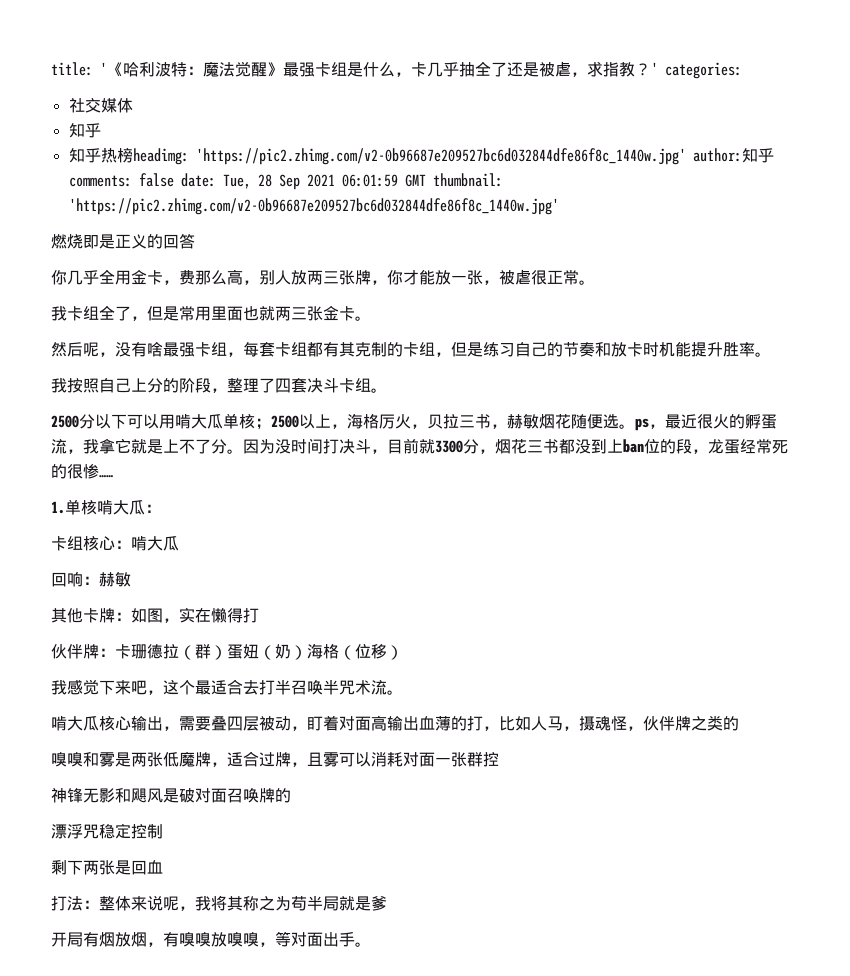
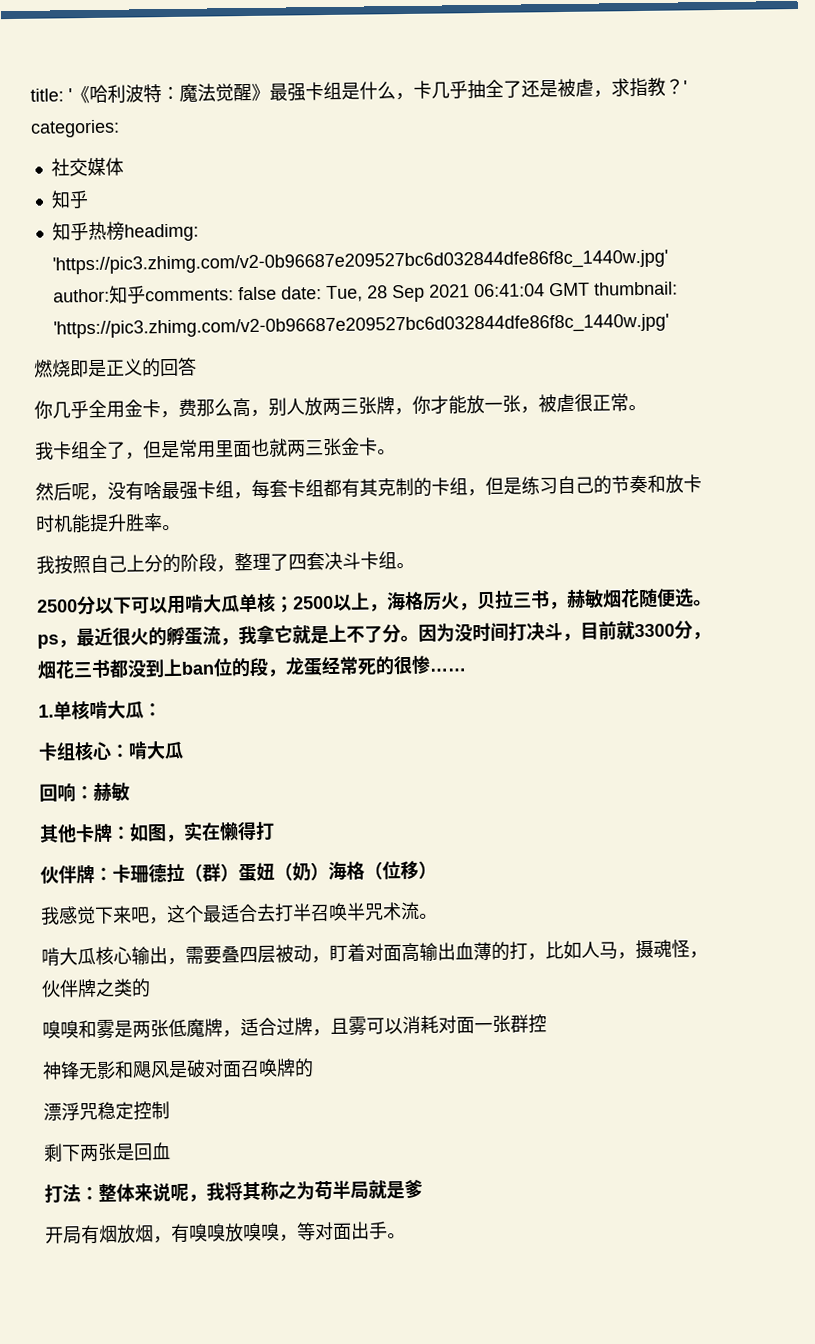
[195,148,686,165] 'https://pic2.zhimg.com/v2-0b96687e209527bc6d032844dfe86f8c_1440w.jpg' -> [51,249,668,275] 'https://pic3.zhimg.com/v2-0b96687e209527bc6d032844dfe86f8c_1440w.jpg'
[341,174,398,187] 06:01:59 -> [473,283,545,298] 06:41:04
[68,198,559,215] 'https://pic2.zhimg.com/v2-0b96687e209527bc6d032844dfe86f8c_1440w.jpg' -> [52,313,669,339] 'https://pic3.zhimg.com/v2-0b96687e209527bc6d032844dfe86f8c_1440w.jpg'

